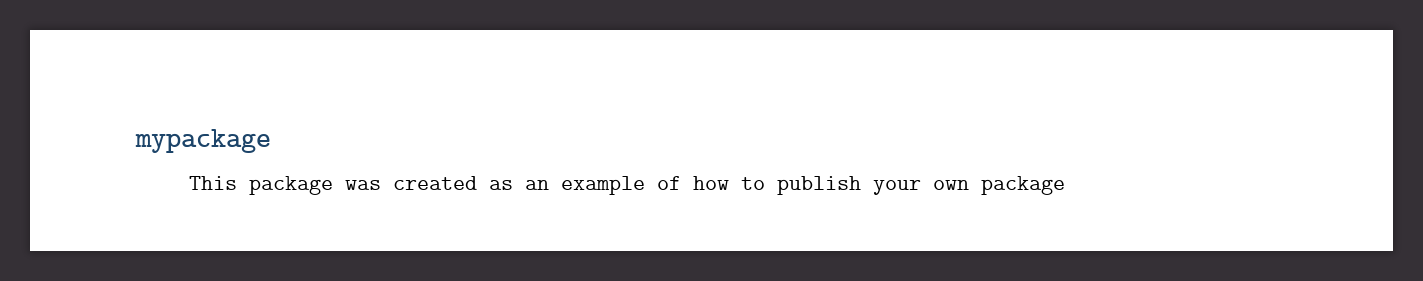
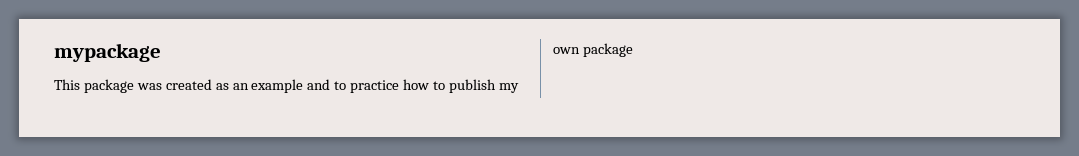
[656,176,681,190] of -> [307,79,400,93] and to practice
[872,180,921,195] your -> [498,83,519,93] my

